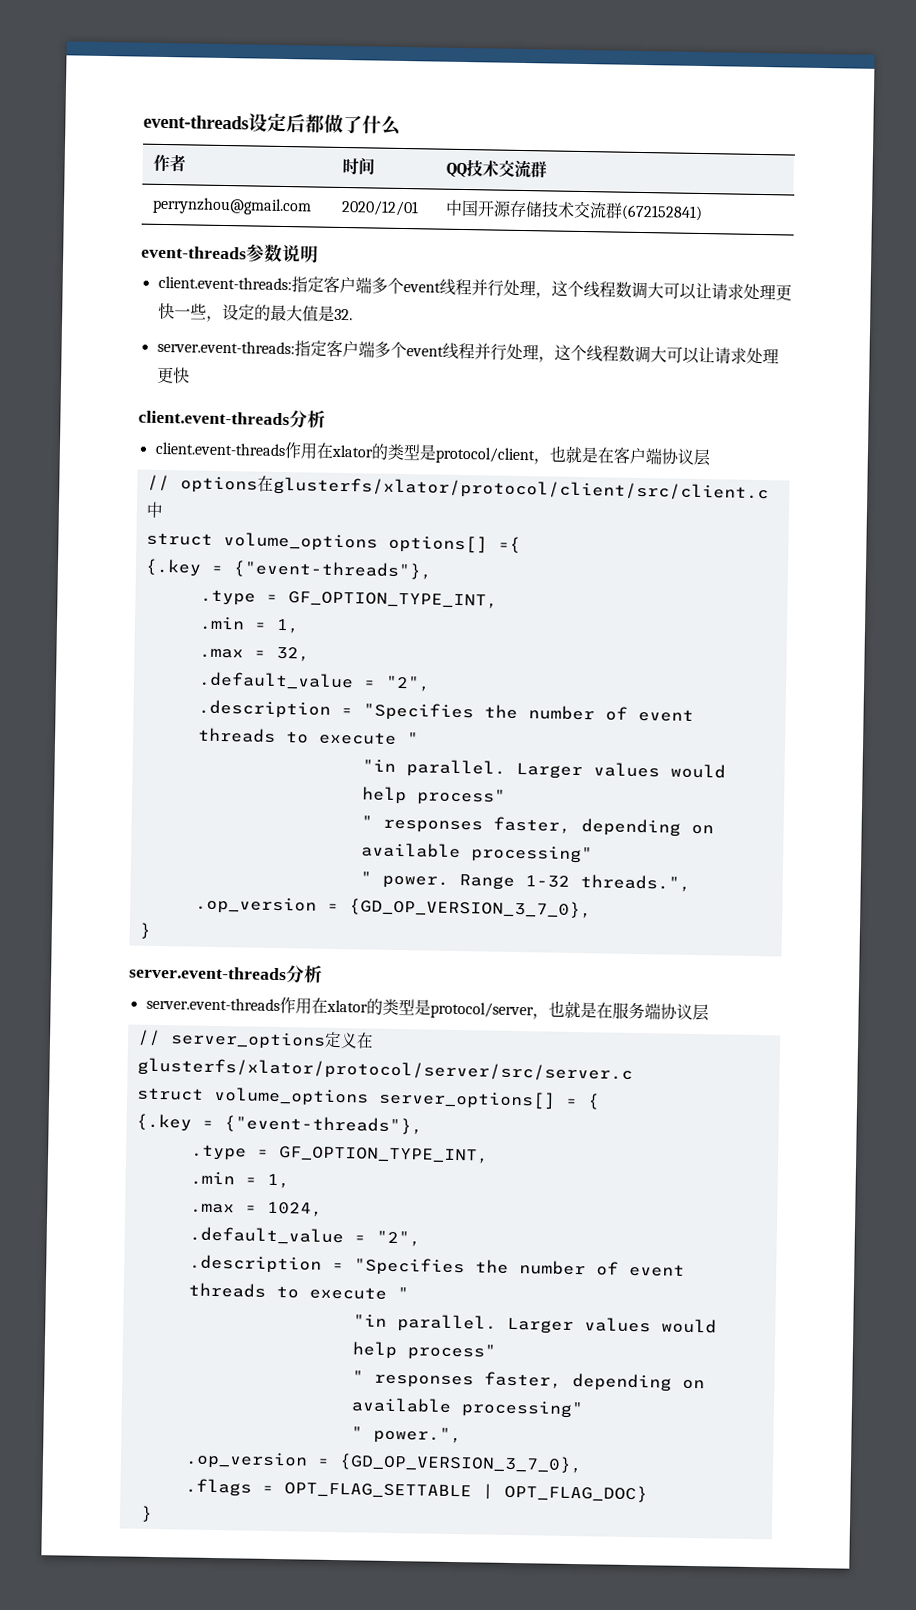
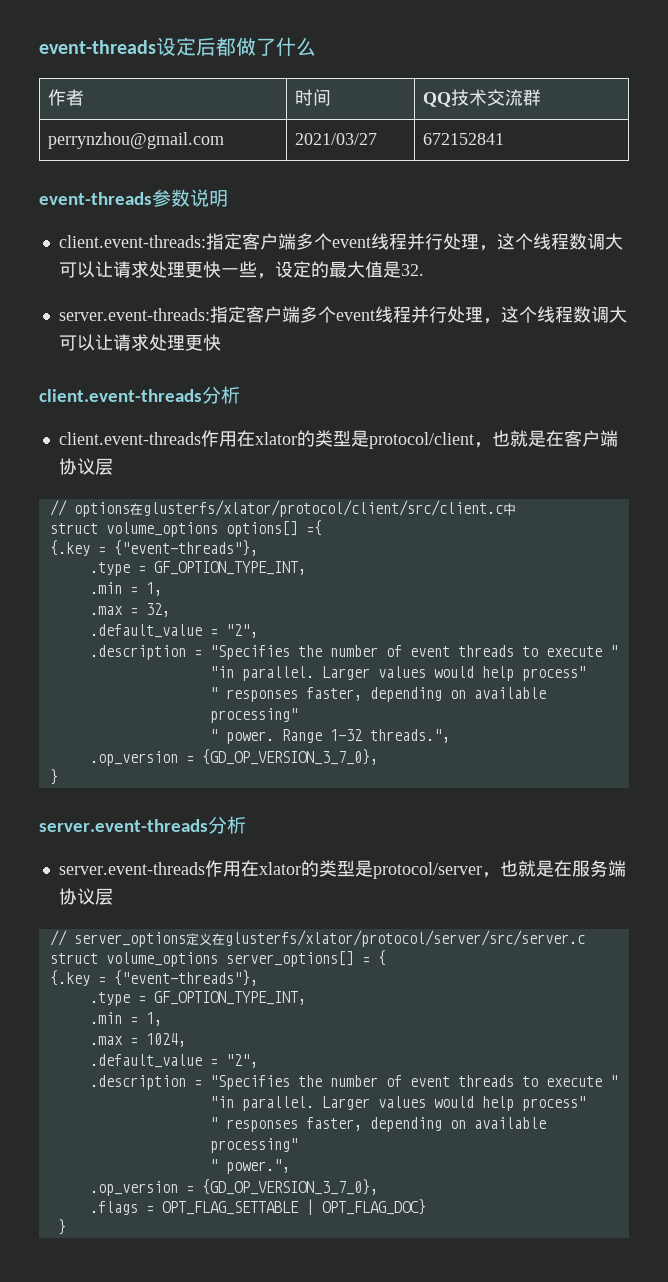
[340,199,419,217] [444,199,703,222] 2020/12/01 | 中国开源存储技术交流群(672152841) -> [295,133,378,145] [423,133,505,145] 2021/03/27 | 672152841

